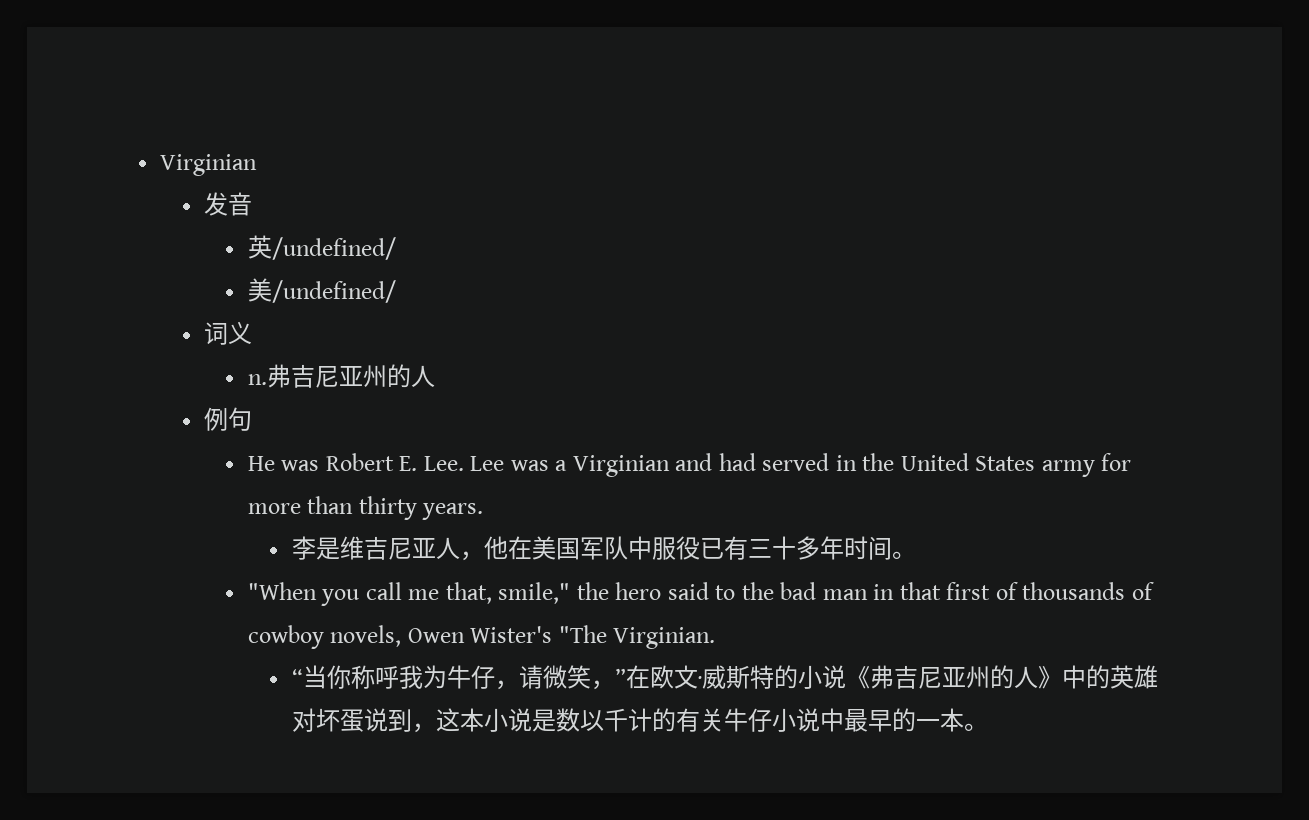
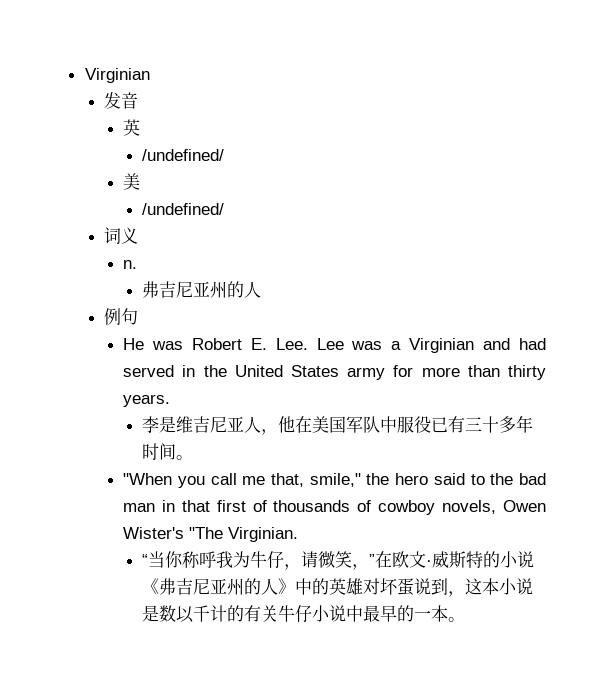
(273, 247) none -> (141, 127) //
(273, 290) none -> (141, 181) //
(268, 379) none -> (138, 264) //

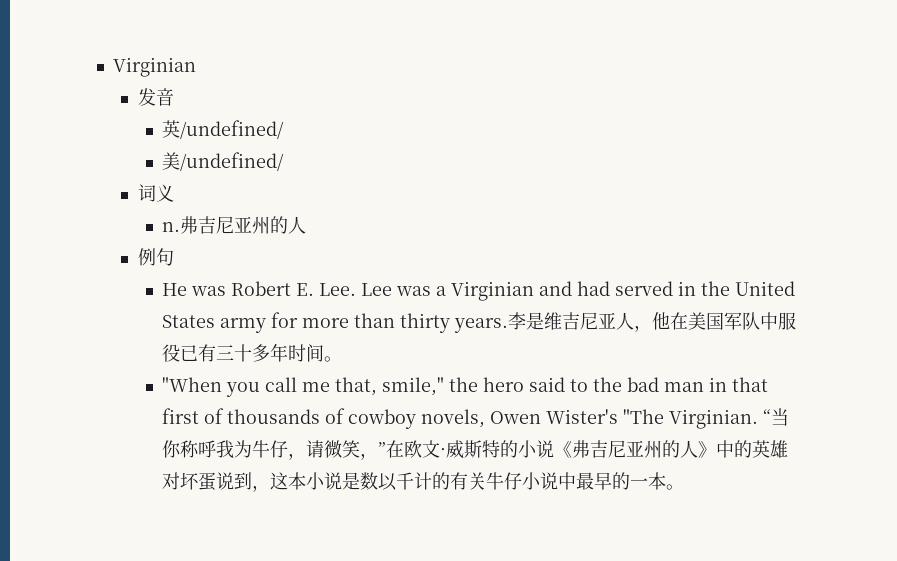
(141, 127) // -> (181, 129) none
(141, 181) // -> (181, 161) none
(138, 264) // -> (181, 227) none
(171, 400) // -> (509, 325) none
(299, 534) // -> (759, 419) none

